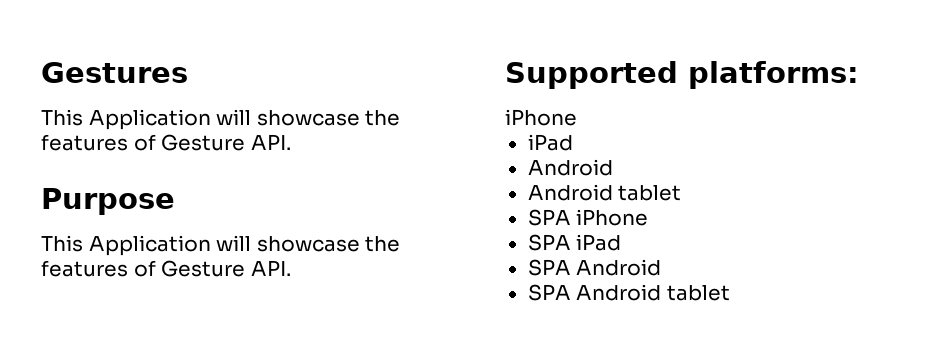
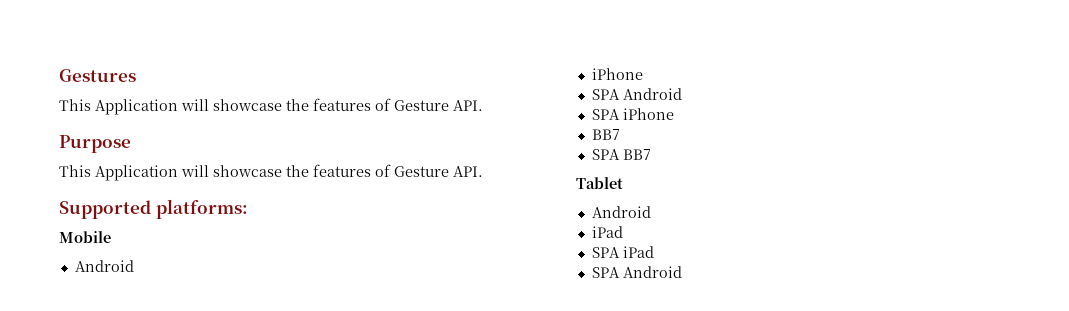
[505,109,577,126] [527,134,573,151] [527,159,613,176] [527,184,682,201] iPhone // iPad // Android // Android tablet -> [59,231,111,243] [74,260,134,272] [591,68,643,80] [591,88,682,100] Mobile // Android // iPhone // SPA Android
(649, 217) none -> [591,129,620,140] [591,149,651,160] [576,177,623,189] [591,206,651,218] [591,226,623,238] // BB7 // SPA BB7 // Tablet // Android // iPad
[527,284,730,301] // SPA Android tablet -> (682, 272) none

